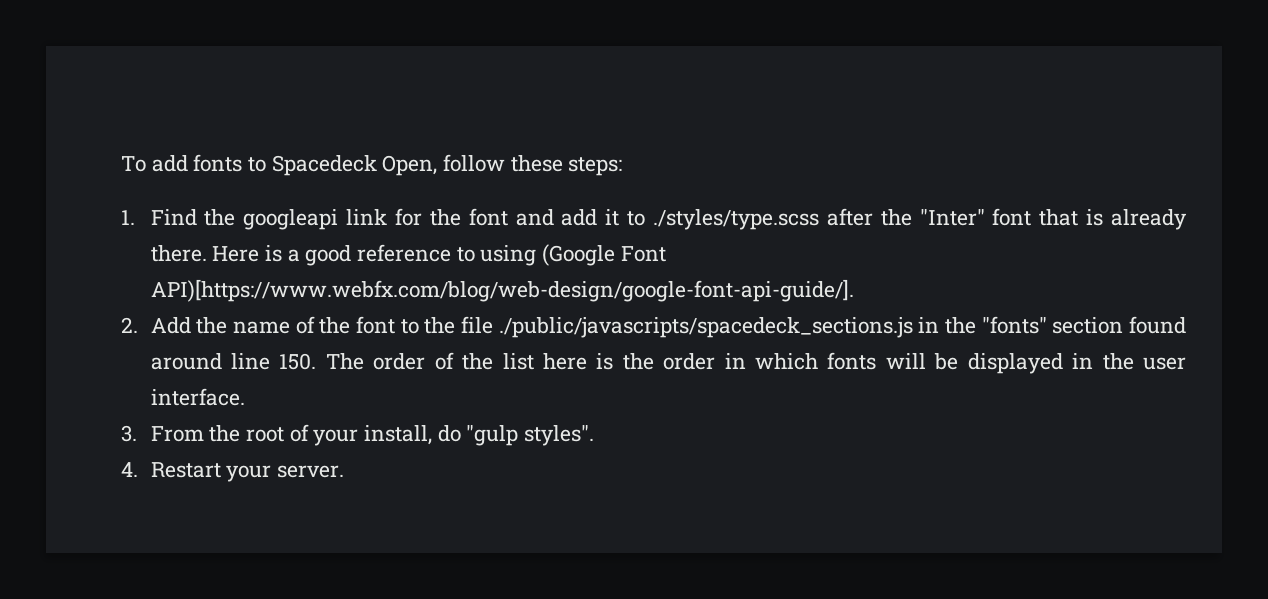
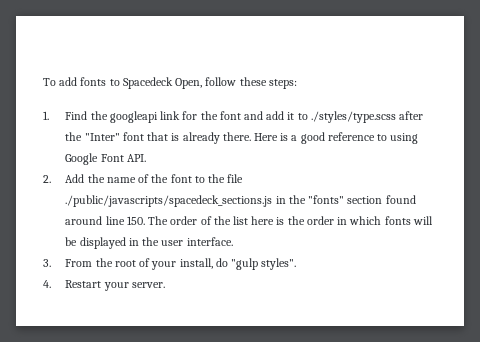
[541,244,666,266] [150,279,854,302] (Google Font API)[https://www.webfx.com/blog/web-design/google-font-api-guide/]. -> [65,153,146,165] Google Font API.

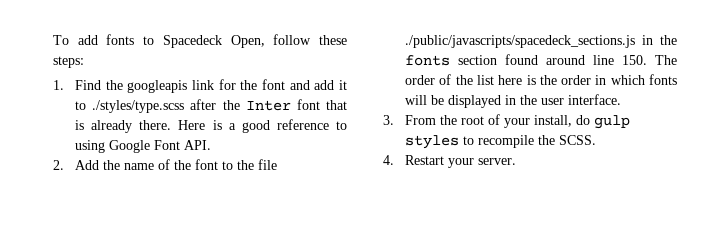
[109,111,158,123] googleapi -> [127,80,188,93] googleapis
[84,133,120,141] "Inter" -> [245,100,291,111] Inter
[308,195,345,204] "fonts" -> [405,55,451,66] fonts
[230,258,297,270] "gulp styles". -> [594,115,631,129] [405,135,597,149] gulp styles to recompile the SCSS.

